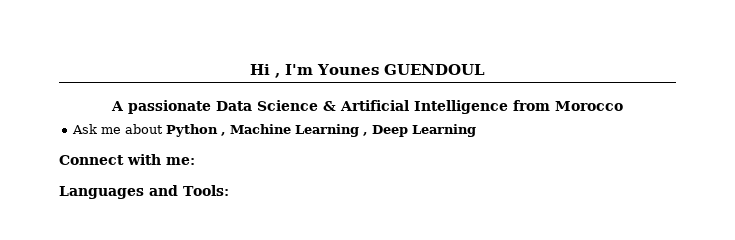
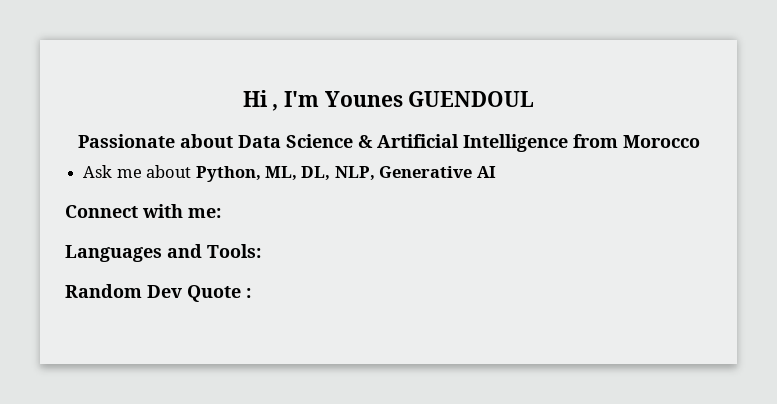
[111,100,211,114] A passionate -> [77,134,233,148] Passionate about
[166,124,477,137] Python , Machine Learning , Deep Learning -> [195,166,496,182] Python, ML, DL, NLP, Generative AI
(229, 190) none -> [65,284,251,302] // Random Dev Quote :

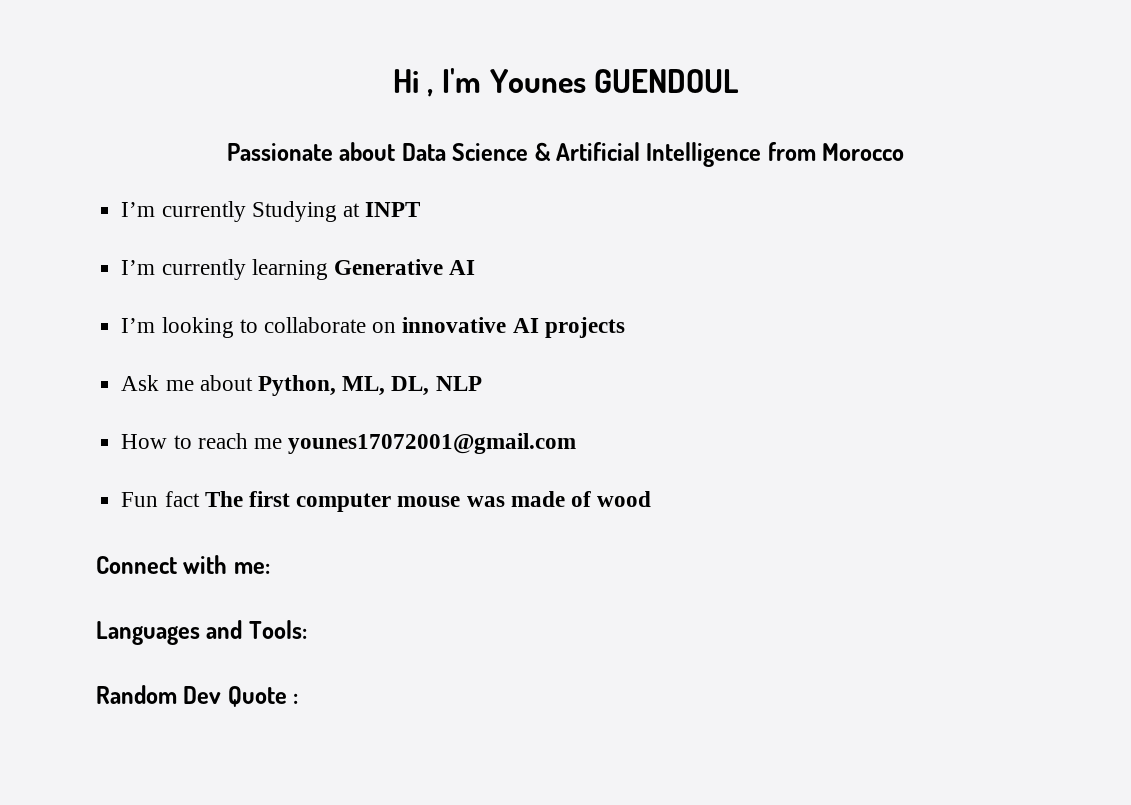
(700, 141) none -> [121,201,421,222] [121,259,476,280] [121,317,625,338] // I’m currently Studying at INPT // I’m currently learning Generative AI // I’m looking to collaborate on innovative AI projects
[334,166,496,181] NLP, Generative AI -> [435,376,482,391] [121,433,577,454] [121,491,652,512] NLP // How to reach me younes17072001@gmail.com // Fun fact The first computer mouse was made of wood

